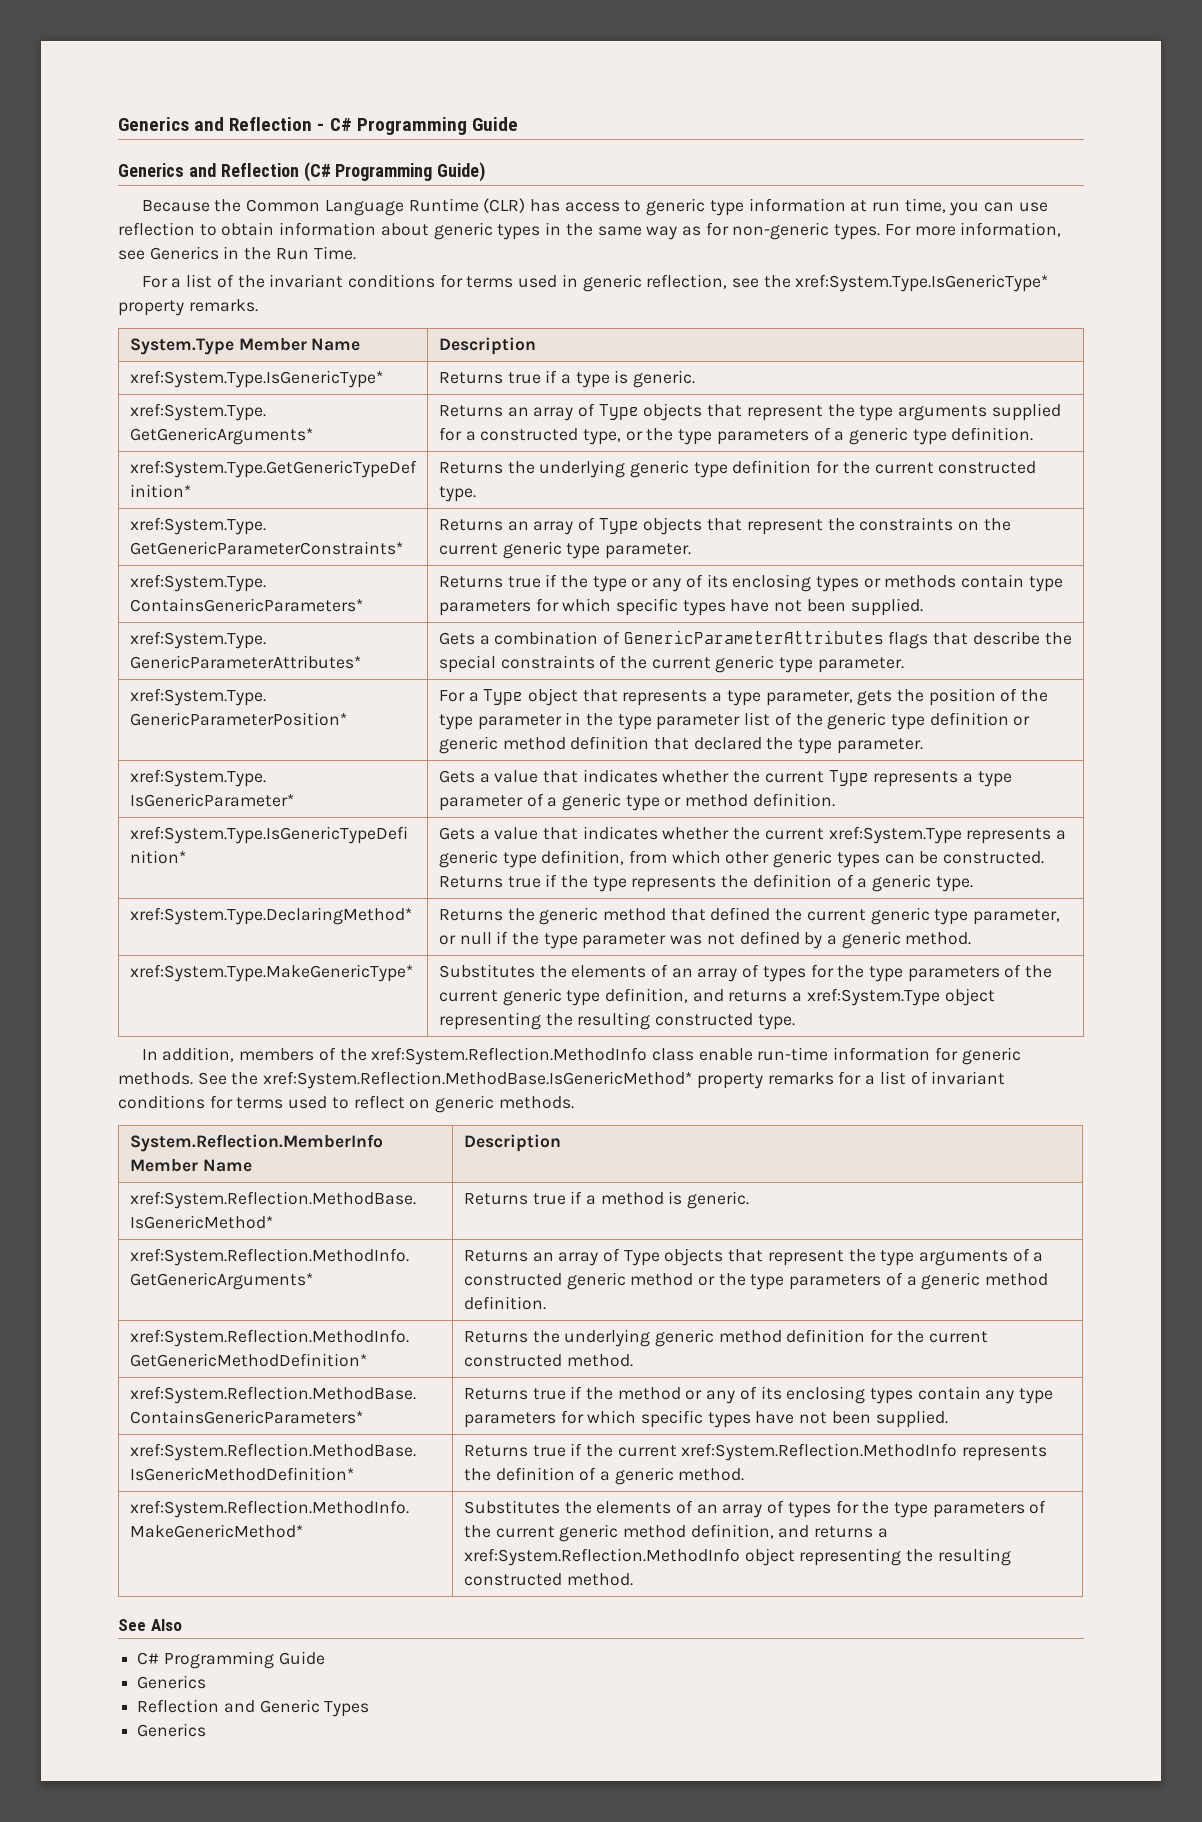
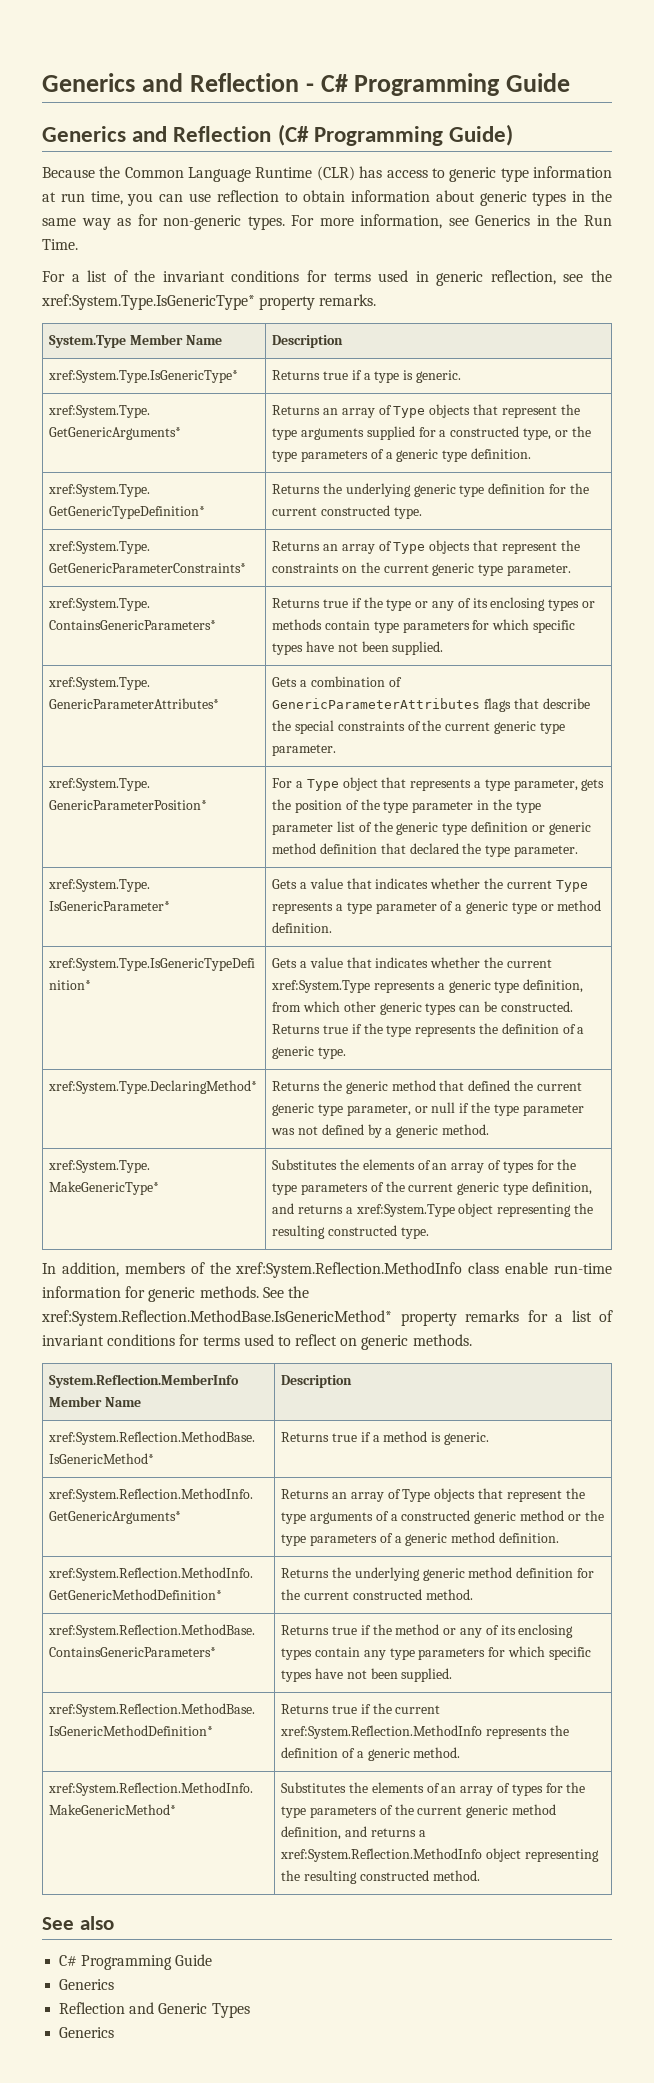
[150,1619,182,1631] Also -> [79,1916,114,1930] also

